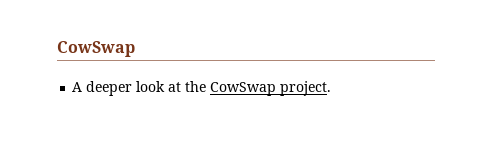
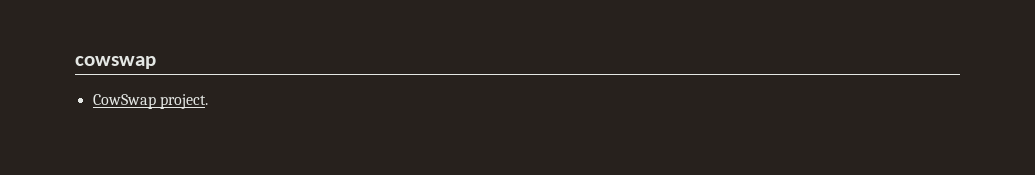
[57,41,135,57] [72,81,207,96] CowSwap // A deeper look at the -> [75,56,156,69] cowswap //

